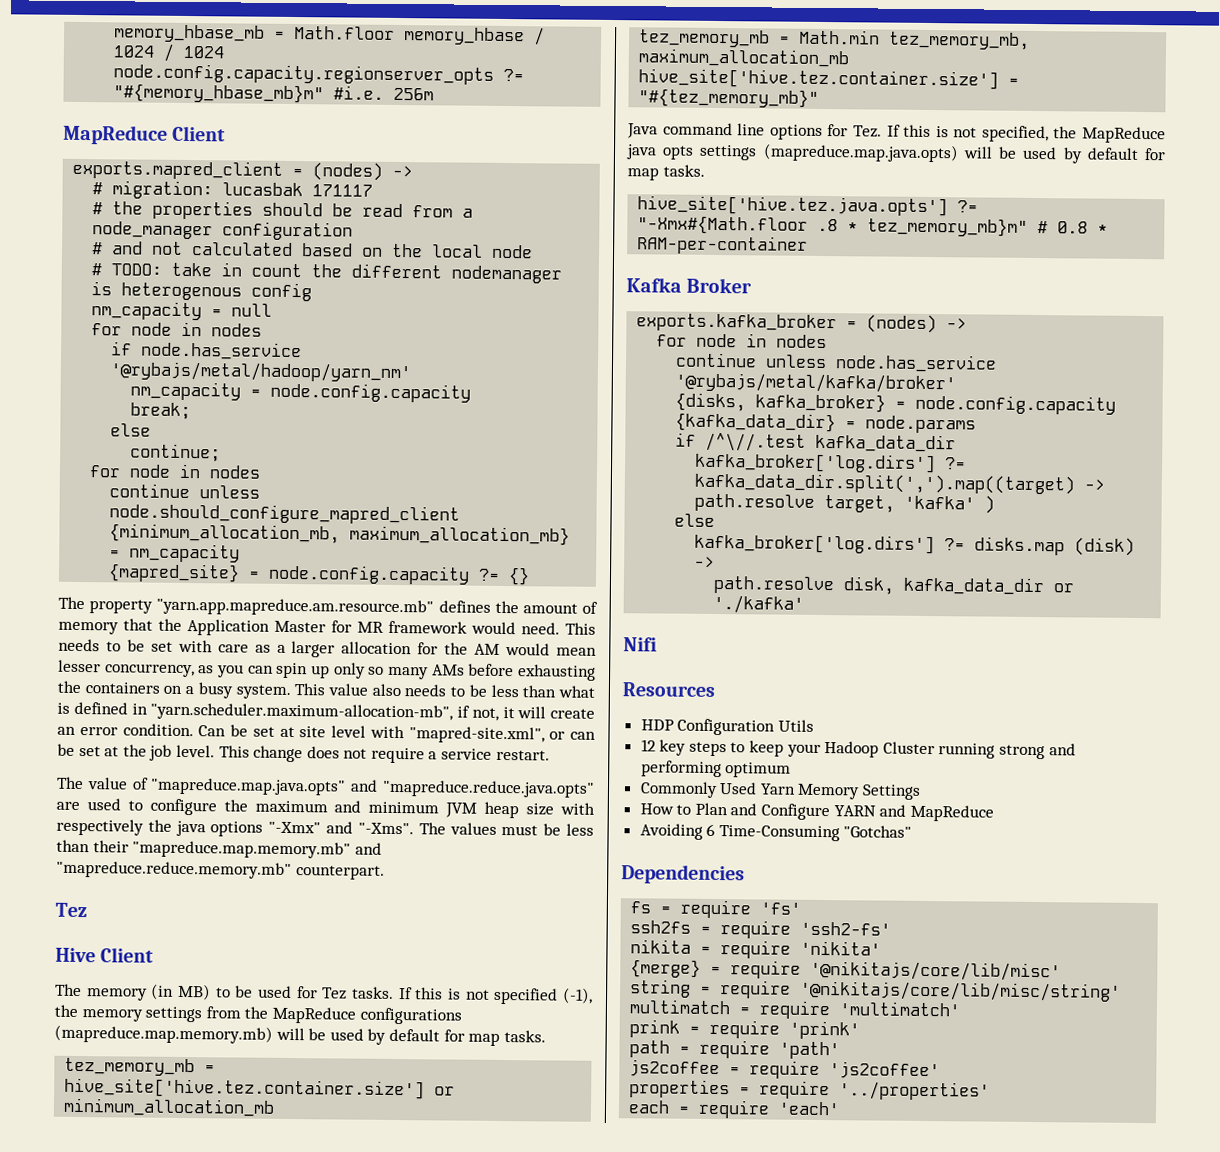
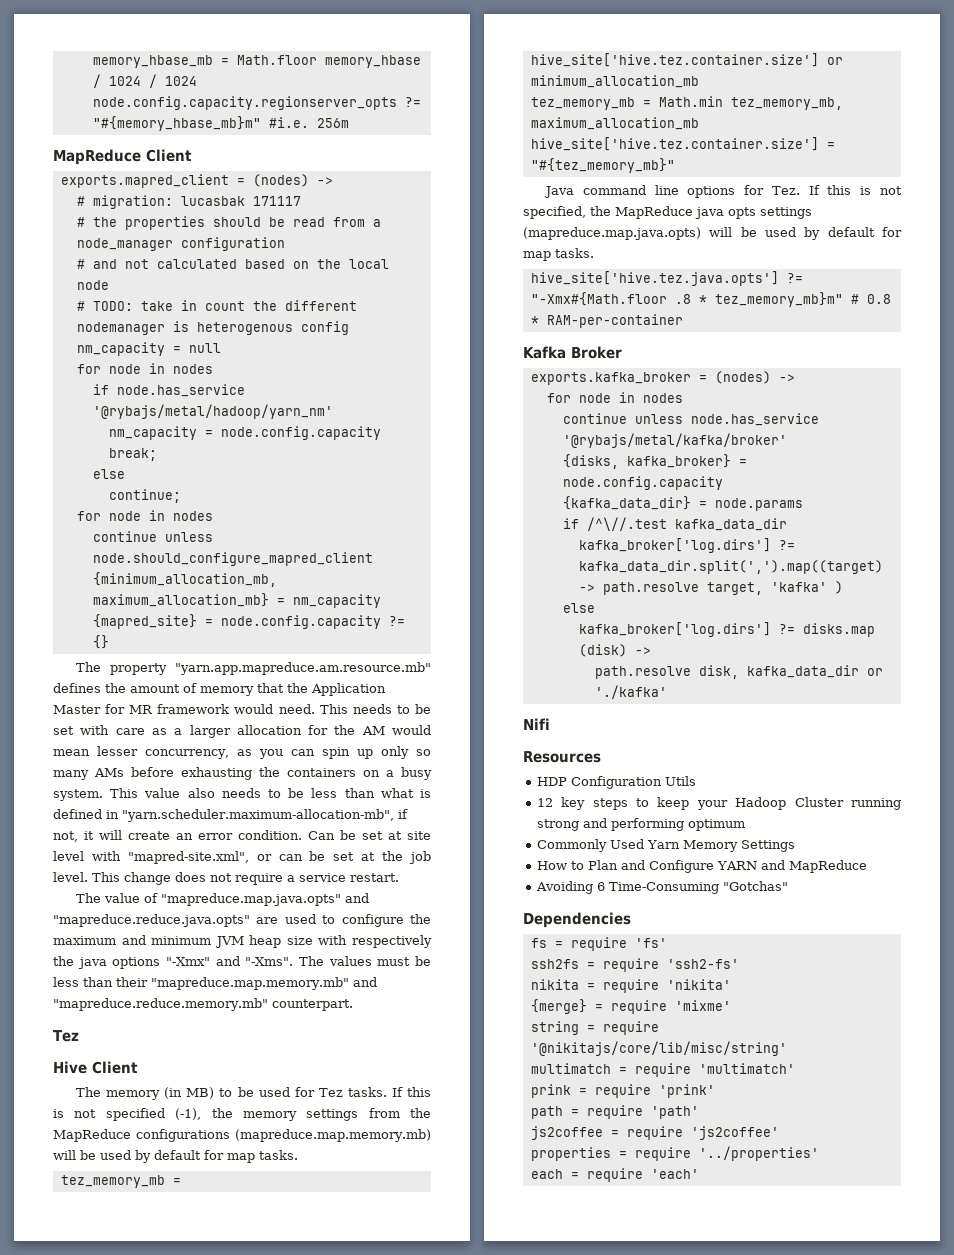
[810,960,1062,982] '@nikitajs/core/lib/misc' -> [674,1000,731,1011] 'mixme'

